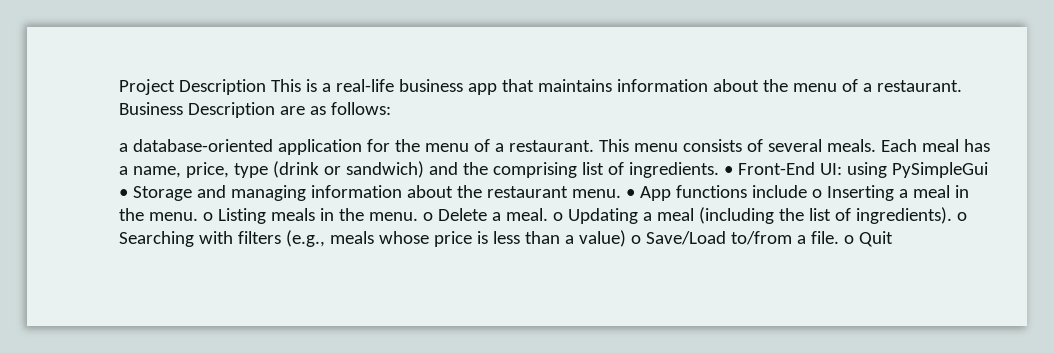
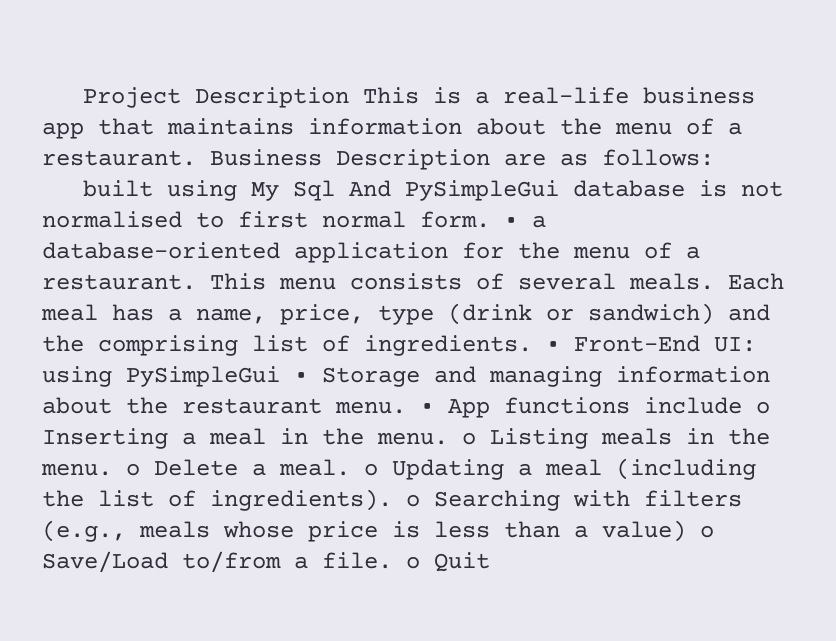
(391, 108) none -> [83,180,784,201] [42,211,518,228] built using My Sql And PySimpleGui database is not normalised to first normal form. •

